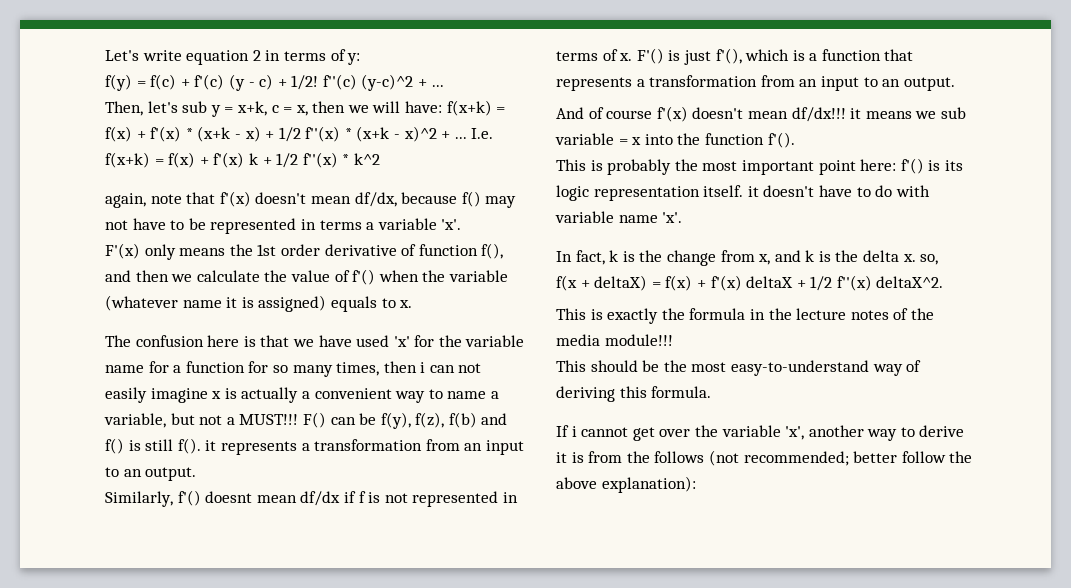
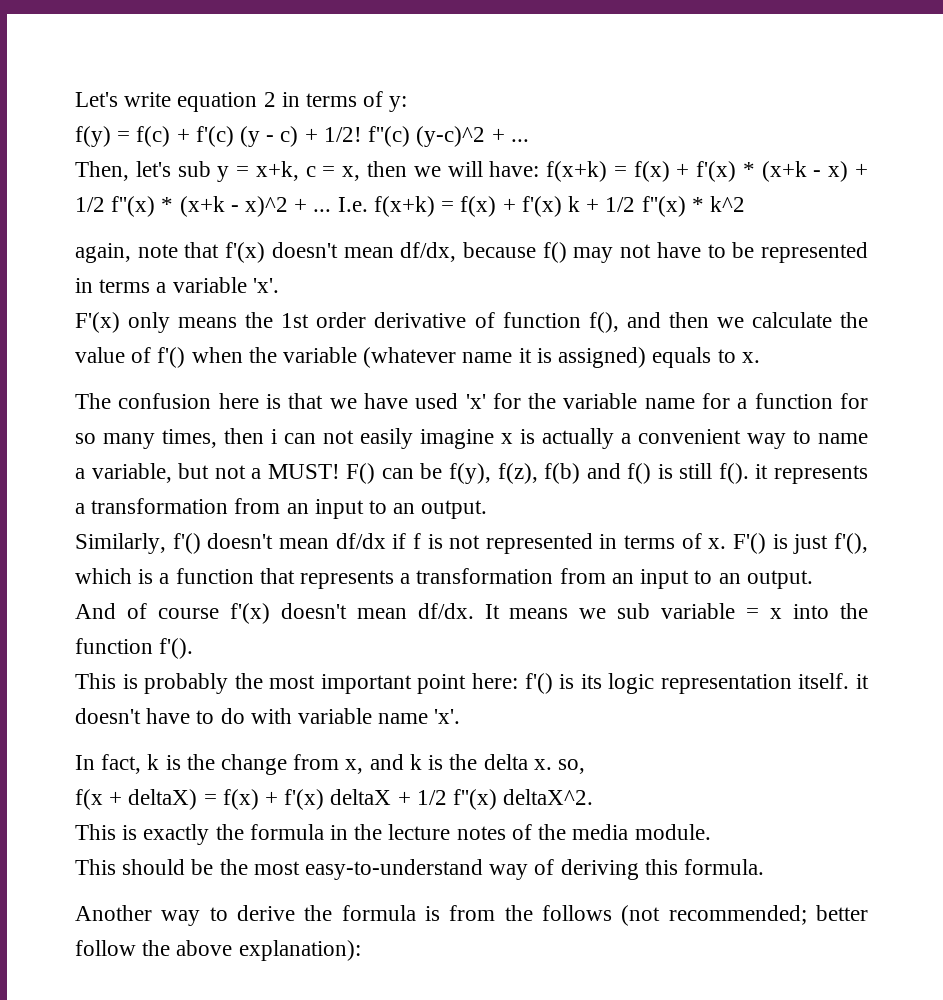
[239,414,299,425] MUST!!! -> [267,464,340,479] MUST!
[205,491,253,503] doesnt -> [207,533,274,549] doesn't
[791,107,862,122] df/dx!!! it -> [417,603,500,619] df/dx. It
[604,334,673,346] module!!! -> [634,824,711,840] module.
[556,425,864,441] If i cannot get over the variable 'x', another -> [75,905,152,921] Another
[556,452,567,463] it -> [304,905,416,921] the formula

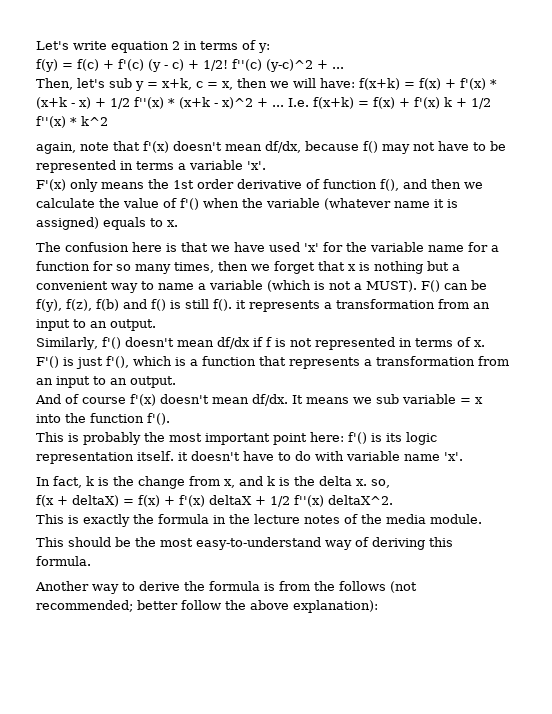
[271,428,614,449] i can not easily imagine x is actually -> [251,261,449,274] we forget that x is nothing but
[91,463,210,483] variable, but -> [209,280,325,292] variable (which is
[267,464,340,479] MUST! -> [366,280,417,292] MUST).

